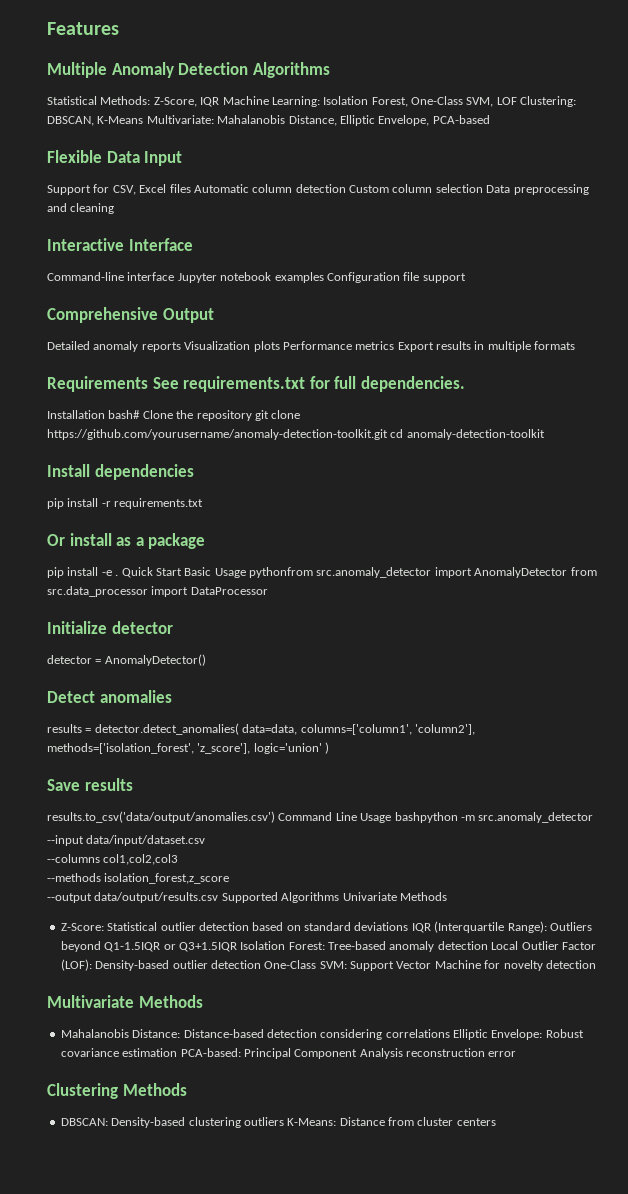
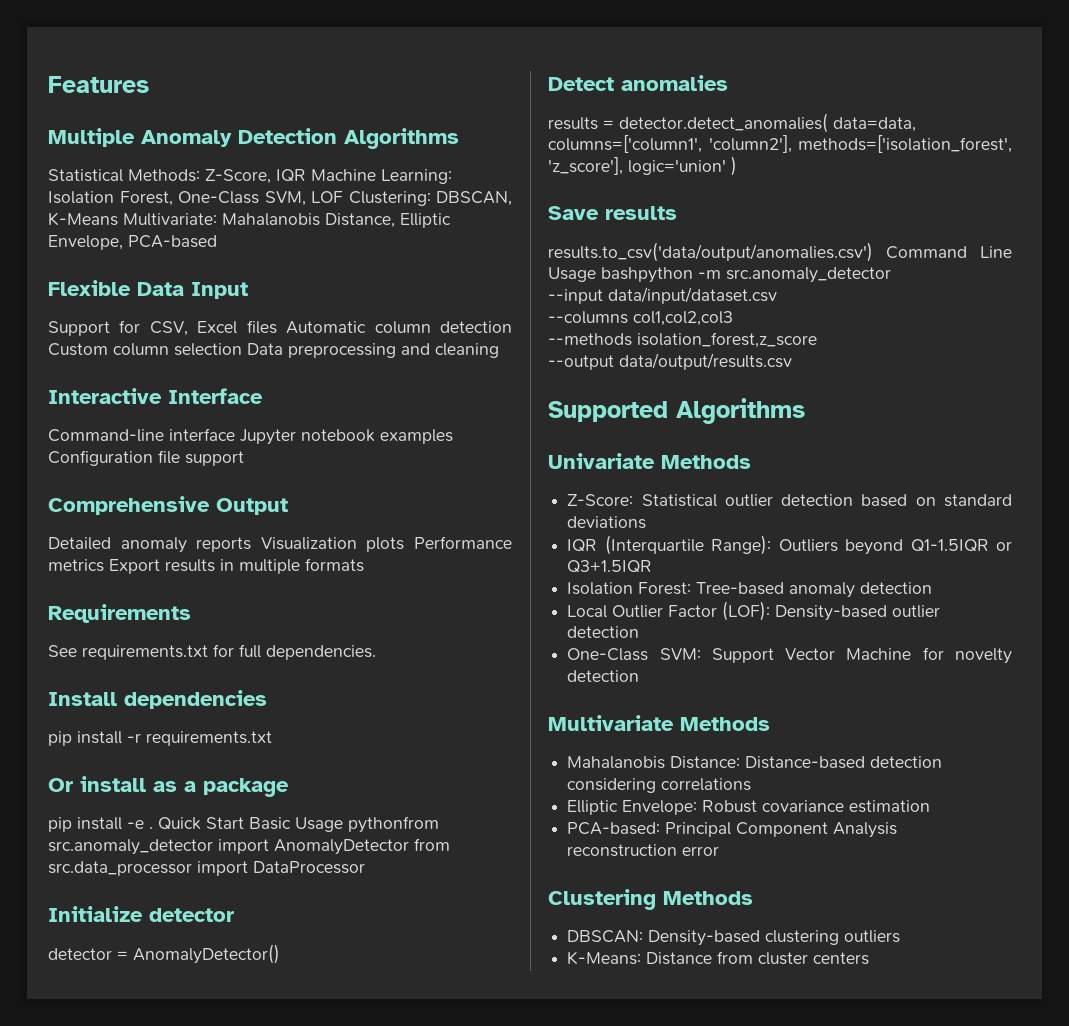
(148, 384) none -> (191, 613) //
[47,410,301,421] [47,429,545,440] // Installation bash# Clone the repository git clone https://github.com/yourusername/anomaly-detection-toolkit.git cd anomaly-detection-toolkit -> (376, 652) none
(219, 897) none -> (792, 361) //
(340, 897) none -> (805, 411) //
(409, 926) none -> (647, 522) //
(237, 947) none -> (653, 566) //
(488, 945) none -> (933, 588) //
(261, 964) none -> (640, 632) //
(450, 1033) none -> (752, 784) //
(178, 1052) none -> (931, 806) //
(284, 1121) none -> (901, 936) //

